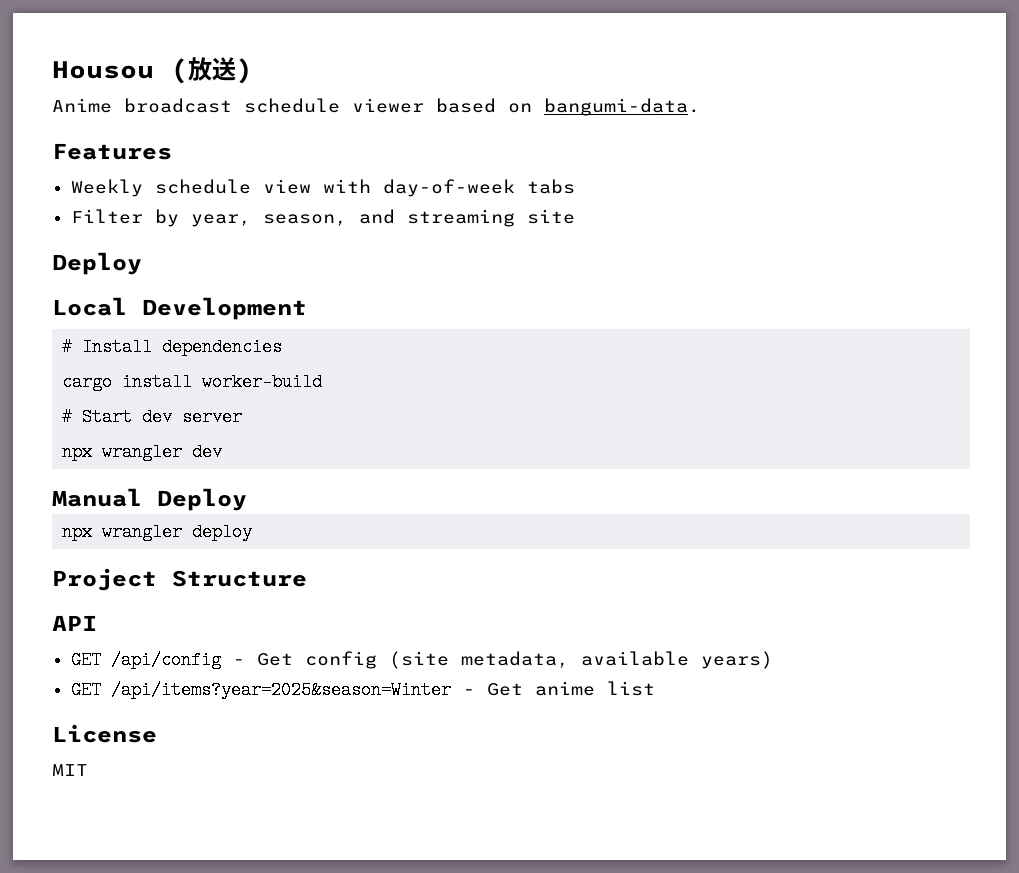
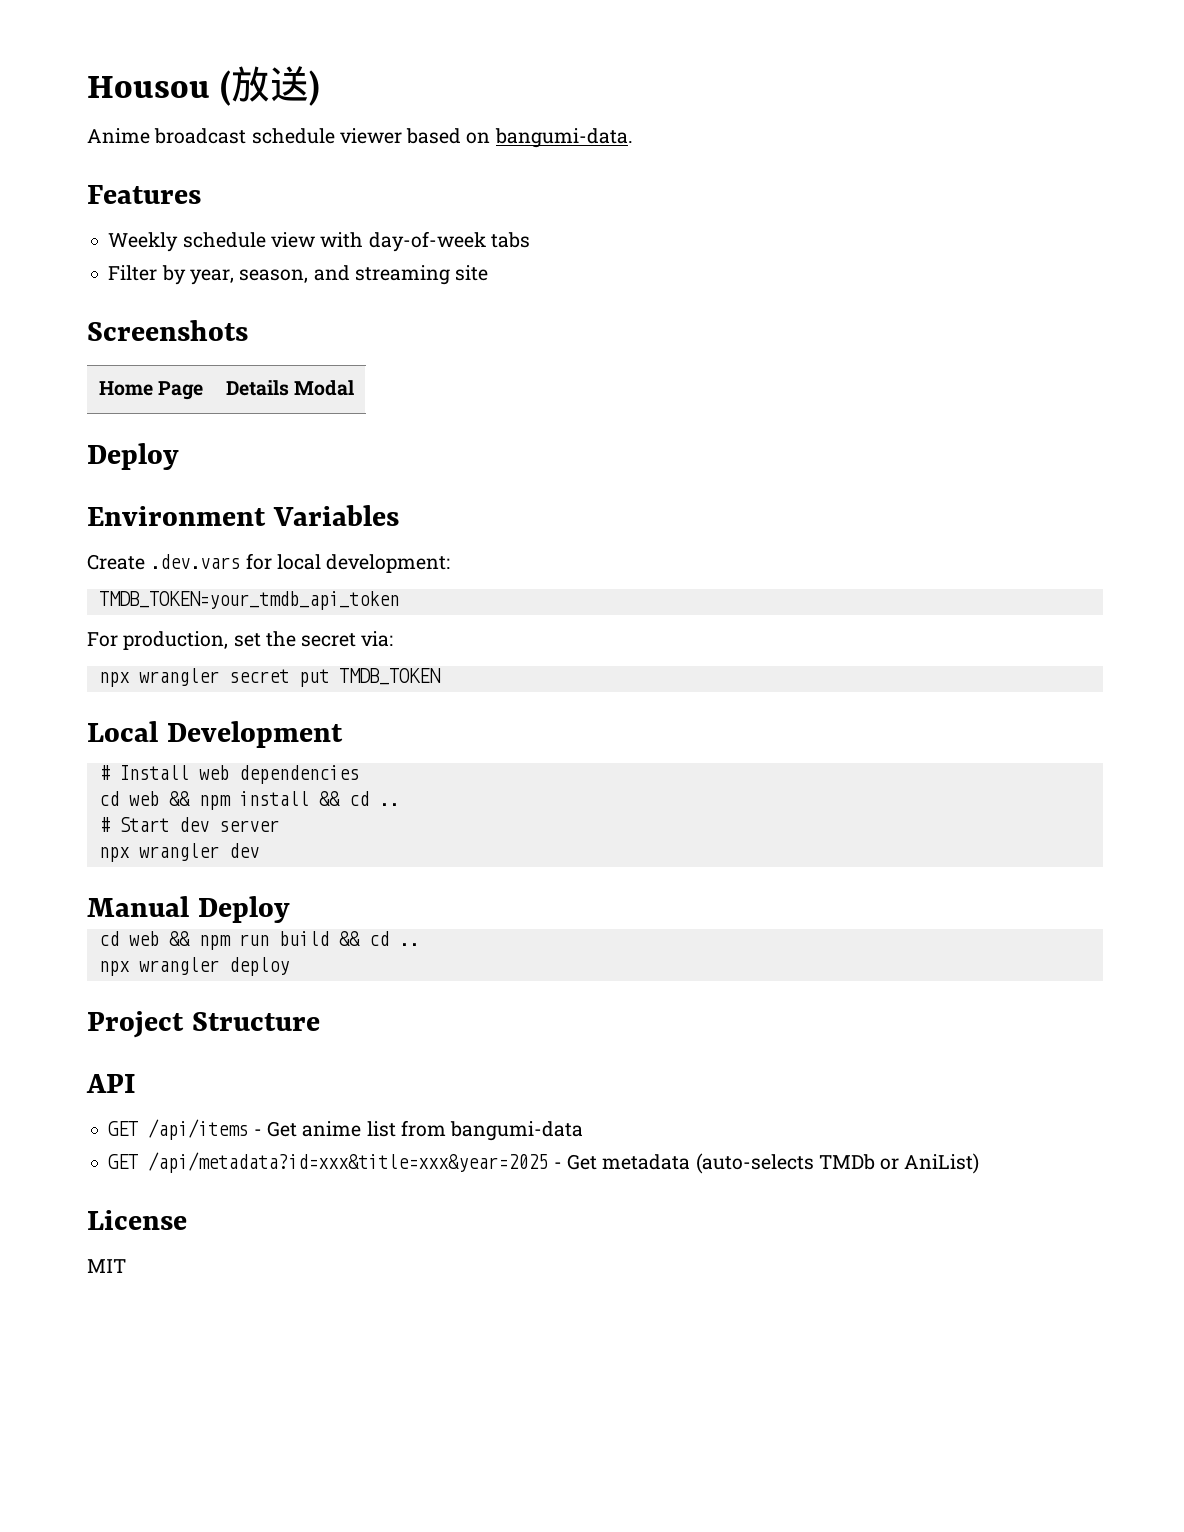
[52,252,142,275] Deploy -> [87,320,248,341] [98,381,204,400] [225,380,355,396] [87,443,179,470] [87,505,399,526] [87,553,451,573] [98,591,399,610] [87,631,394,650] [98,668,441,687] Screenshots // Home Page | Details Modal // Deploy // Environment Variables // Create .dev.vars for local development: // TMDB_TOKEN=your_tmdb_api_token // For production, set the secret via: // npx wrangler secret put TMDB_TOKEN
(153, 347) none -> [198,765,229,780] web
[62,373,323,391] cargo install worker-build -> [98,791,399,810] cd web && npm install && cd ..
(247, 499) none -> [98,931,419,950] // cd web && npm run build && cd ..
[110,651,773,669] [70,681,655,699] /api/config - Get config (site metadata, available years) // GET /api/items?year=2025&season=Winter - Get anime list -> [148,1119,584,1141] [108,1152,980,1174] /api/items - Get anime list from bangumi-data // GET /api/metadata?id=xxx&title=xxx&year=2025 - Get metadata (auto-selects TMDb or AniList)

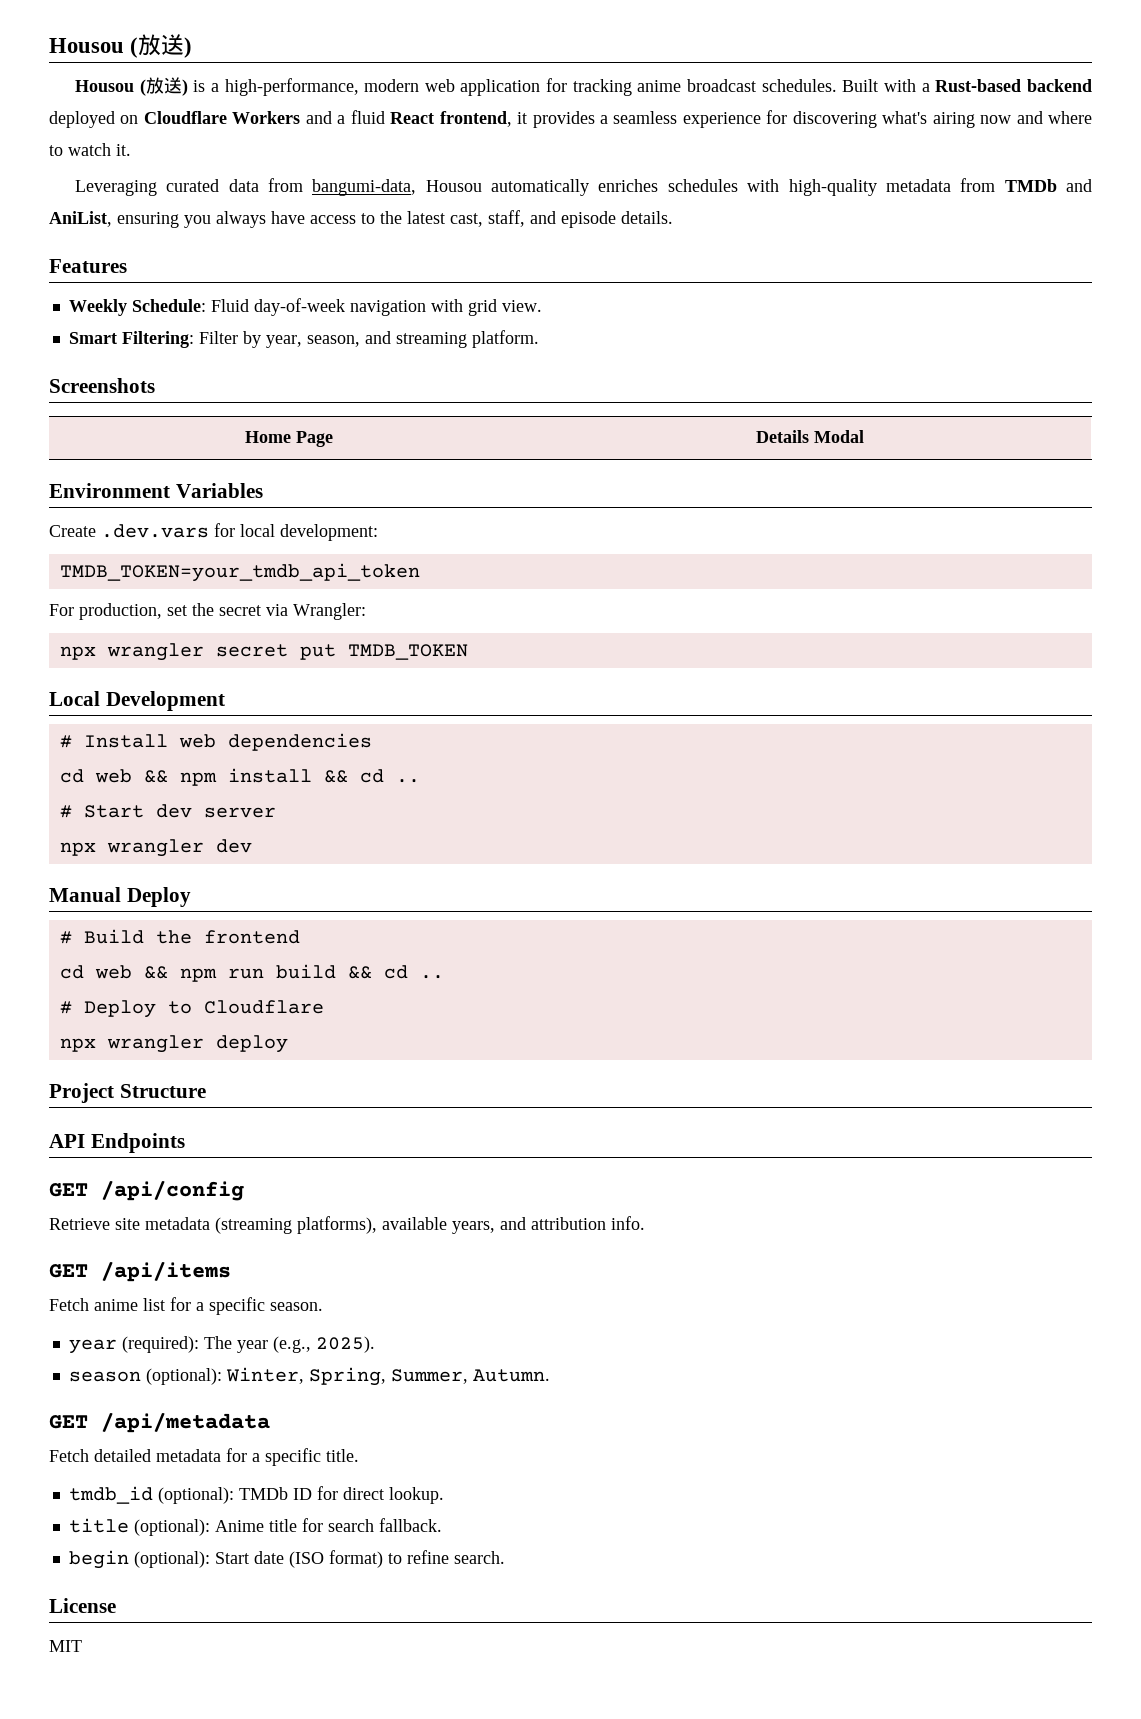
[87,128,633,148] [87,185,201,204] [108,231,530,252] Anime broadcast schedule viewer based on bangumi-data. // Features // Weekly schedule view with day-of-week tabs // -> [74,77,1092,96] [49,110,1093,128] [49,143,131,156] [74,178,1092,196] [49,210,673,228] [49,259,127,273] [68,298,542,316] [68,331,194,348] Housou (放送) is a high-performance, modern web application for tracking anime broadcast schedules. Built with a Rust-based backend deployed on Cloudflare Workers and a fluid React frontend, it provides a seamless experience for discovering what's airing now and where to watch it. // Leveraging curated data from bangumi-data, Housou automatically enriches schedules with high-quality metadata from TMDb and AniList, ensuring you always have access to the latest cast, staff, and episode details. // Features // Weekly Schedule: Fluid day-of-week navigation with grid view. // Smart Filtering:
[455,265,489,281] site -> [471,330,539,348] platform.
[87,443,179,470] // Deploy -> (864, 436) none
[361,631,394,647] via: -> [266,603,366,620] via Wrangler:
(290, 909) none -> [59,929,300,944] // # Build the frontend
(419, 944) none -> [59,1000,324,1018] // # Deploy to Cloudflare
[108,1119,584,1141] [108,1152,980,1174] // GET /api/items - Get anime list from bangumi-data // GET /api/metadata?id=xxx&title=xxx&year=2025 - Get metadata (auto-selects TMDb or AniList) -> [90,1133,185,1153] [49,1180,244,1201] [49,1216,645,1234] [49,1261,231,1282] [49,1297,323,1315] [68,1336,375,1354] [68,1367,550,1386] [49,1412,270,1433] [49,1448,359,1466] [68,1486,444,1504] [68,1518,442,1536] [68,1550,505,1569] Endpoints // GET /api/config // Retrieve site metadata (streaming platforms), available years, and attribution info. // GET /api/items // Fetch anime list for a specific season. // year (required): The year (e.g., 2025). // season (optional): Winter, Spring, Summer, Autumn. // GET /api/metadata // Fetch detailed metadata for a specific title. // tmdb_id (optional): TMDb ID for direct lookup. // title (optional): Anime title for search fallback. // begin (optional): Start date (ISO format) to refine search.

